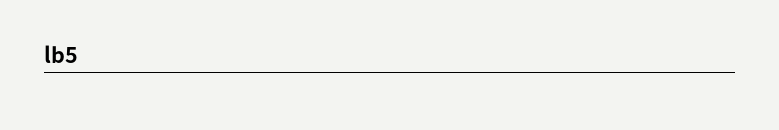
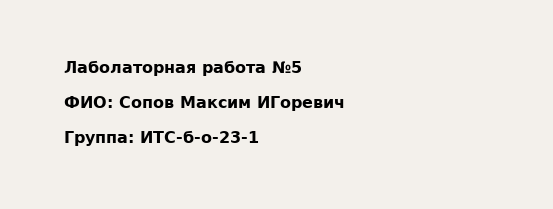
[44,45,78,63] lb5 -> [64,60,302,76] [64,96,345,111] [64,130,259,146] Лаболаторная работа №5 // ФИО: Сопов Максим ИГоревич // Группа: ИТС-б-о-23-1

